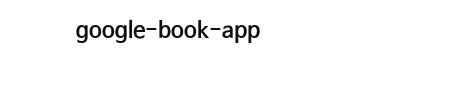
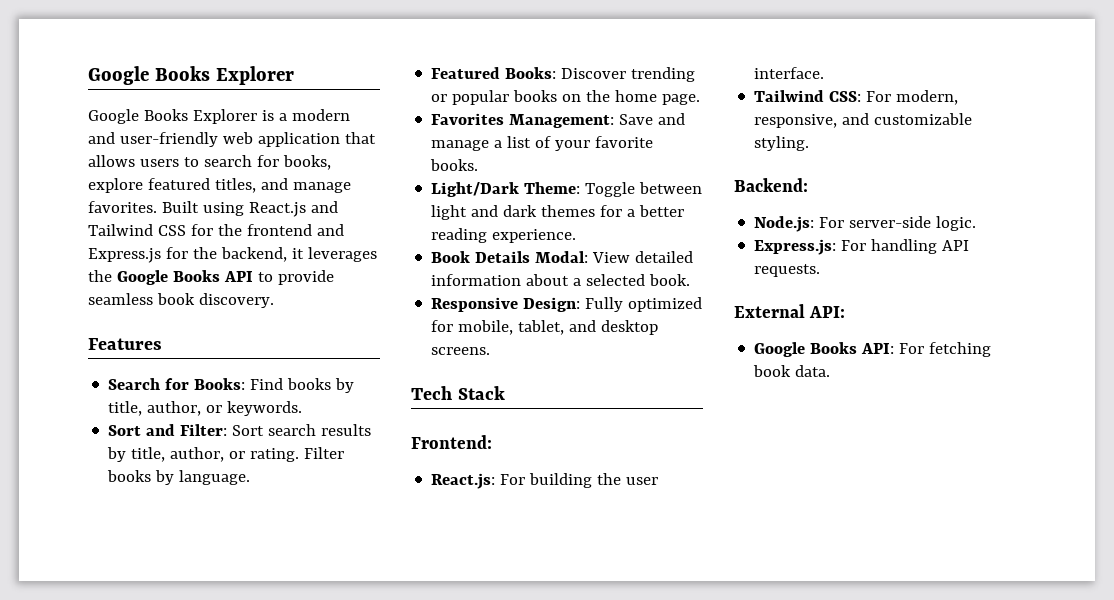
[76,19,260,43] google-book-app -> [88,66,294,85] [88,109,350,124] [88,132,376,147] [88,155,331,170] [88,178,351,193] [88,201,338,217] [88,224,344,236] [88,247,377,263] [88,270,334,285] [88,293,274,308] [88,338,162,350] [108,378,355,393] [108,401,303,416] [108,424,372,436] [107,447,345,462] [107,470,251,485] [431,67,696,82] [431,90,701,105] [431,113,686,128] [431,136,654,151] [430,159,479,171] [431,182,703,197] [431,205,685,220] [431,228,577,243] [431,251,694,263] [431,274,691,286] [431,297,703,312] [431,320,659,335] [431,347,491,355] [411,386,505,400] [411,435,492,449] [431,473,659,489] [754,67,825,79] [754,90,959,105] [754,113,973,128] [754,136,810,151] [734,178,808,192] [754,216,977,232] [754,239,970,255] [754,264,821,277] [734,304,846,318] [754,342,992,357] [753,365,831,377] Google Books Explorer // Google Books Explorer is a modern and user-friendly web application that allows users to search for books, explore featured titles, and manage favorites. Built using React.js and Tailwind CSS for the frontend and Express.js for the backend, it leverages the Google Books API to provide seamless book discovery. // Features // Search for Books: Find books by title, author, or keywords. // Sort and Filter: Sort search results by title, author, or rating. Filter books by language. // Featured Books: Discover trending or popular books on the home page. // Favorites Management: Save and manage a list of your favorite books. // Light/Dark Theme: Toggle between light and dark themes for a better reading experience. // Book Details Modal: View detailed information about a selected book. // Responsive Design: Fully optimized for mobile, tablet, and desktop screens. // Tech Stack // Frontend: // React.js: For building the user interface. // Tailwind CSS: For modern, responsive, and customizable styling. // Backend: // Node.js: For server-side logic. // Express.js: For handling API requests. // External API: // Google Books API: For fetching book data.

